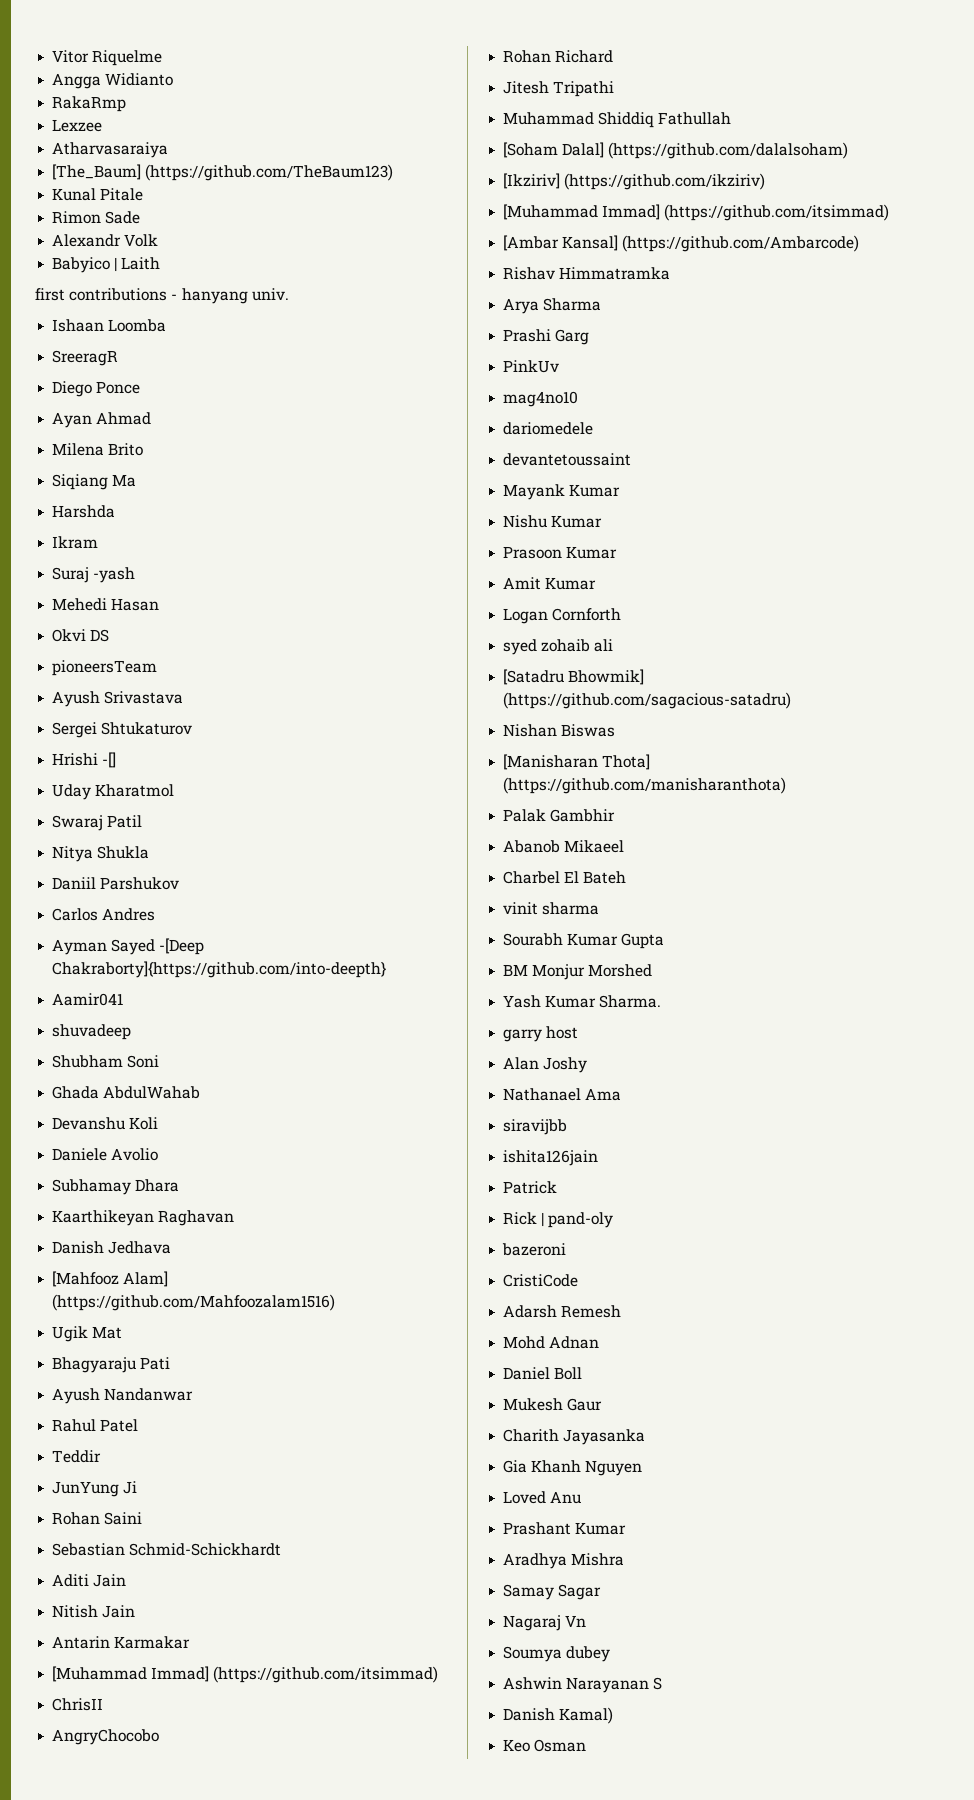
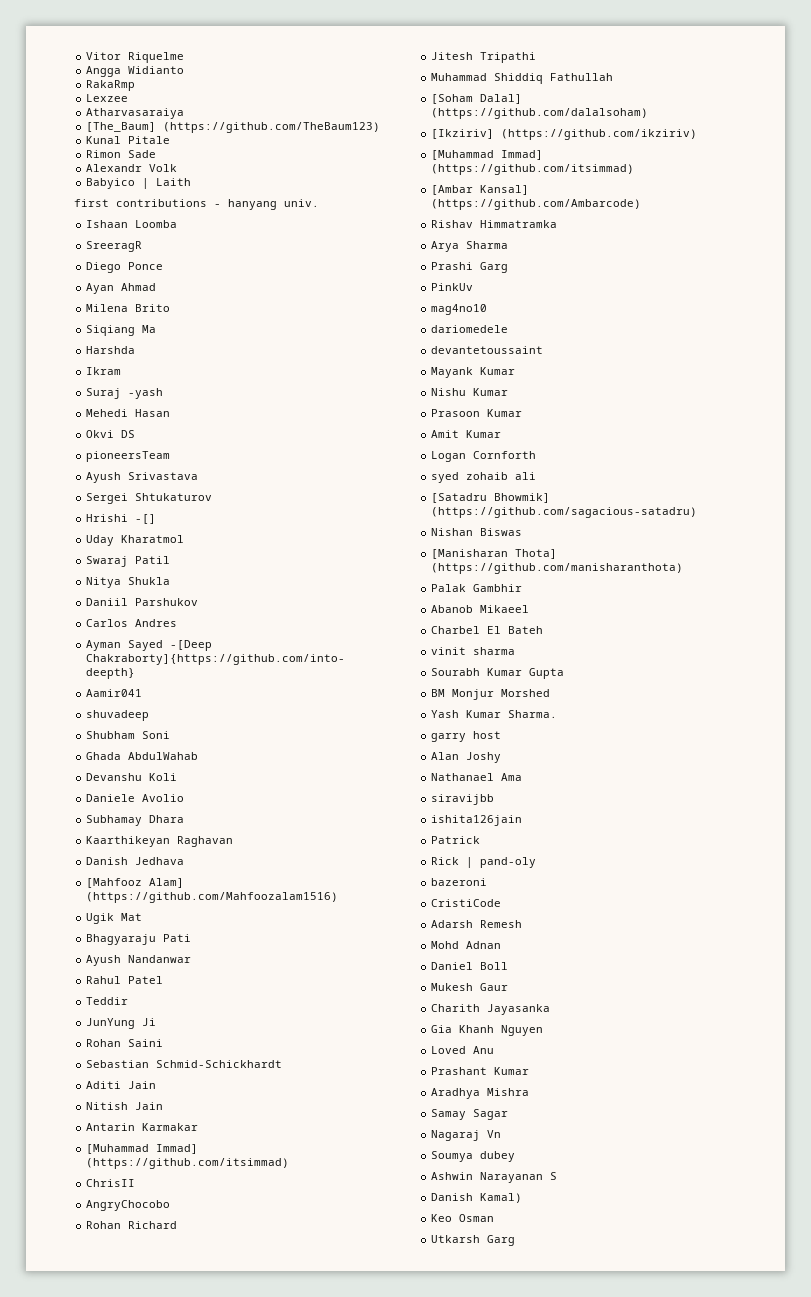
(587, 1745) none -> [431,1235,516,1246] // Utkarsh Garg

